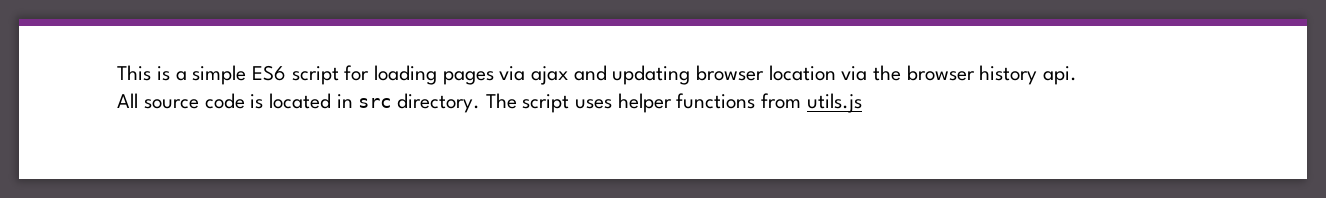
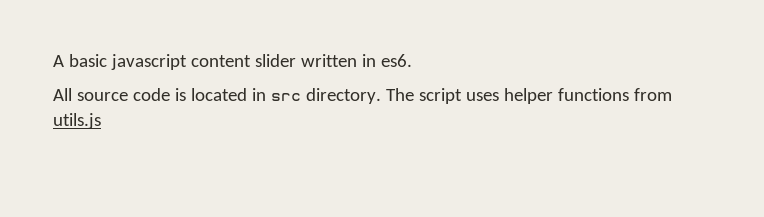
[117,65,1078,85] This is a simple ES6 script for loading pages via ajax and updating browser location via the browser history api. -> [53,54,412,70] A basic javascript content slider written in es6.

